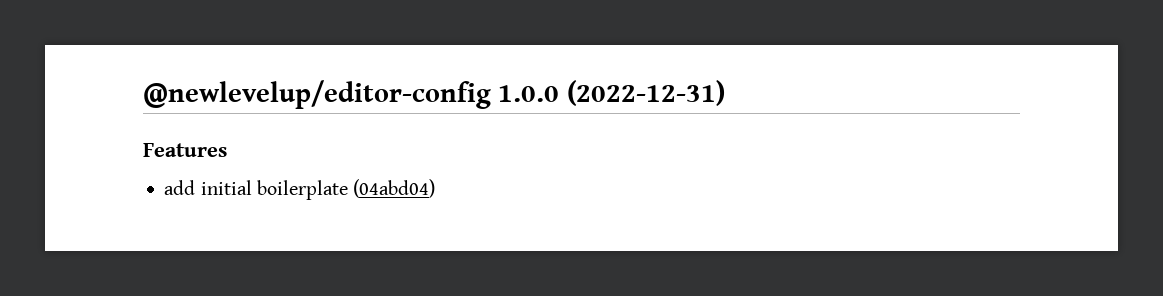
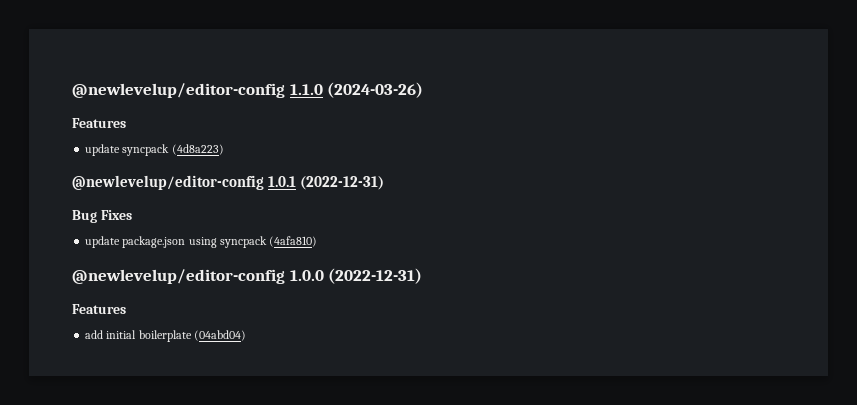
[143,80,491,109] @newlevelup/editor-config -> [72,82,424,98] [72,118,126,128] [85,144,224,156] [72,175,385,190] [72,210,132,223] [85,236,318,248] [72,269,285,284] @newlevelup/editor-config 1.1.0 (2024-03-26) // Features // update syncpack (4d8a223) // @newlevelup/editor-config 1.0.1 (2022-12-31) // Bug Fixes // update package.json using syncpack (4afa810) // @newlevelup/editor-config

